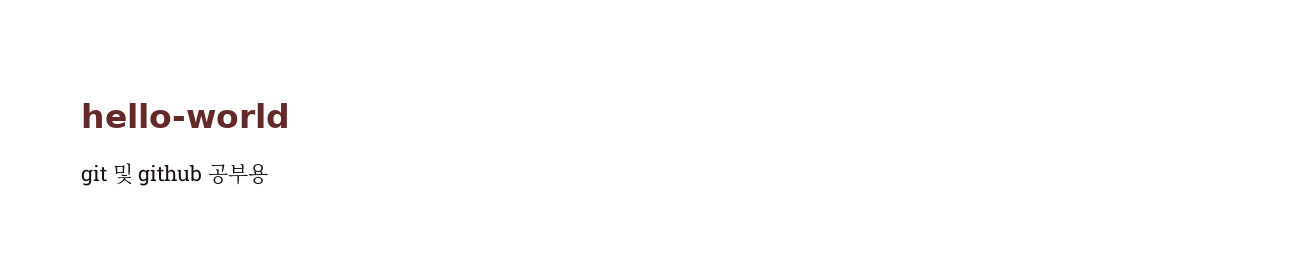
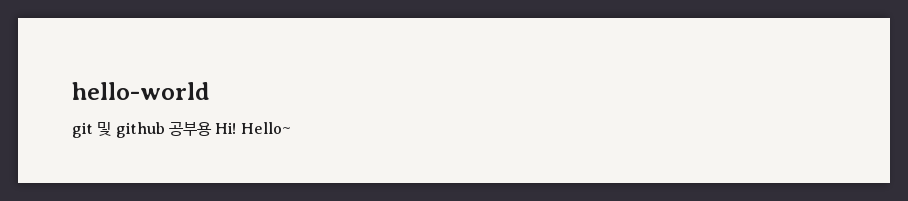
(269, 174) none -> [215,122,291,134] Hi! Hello~

